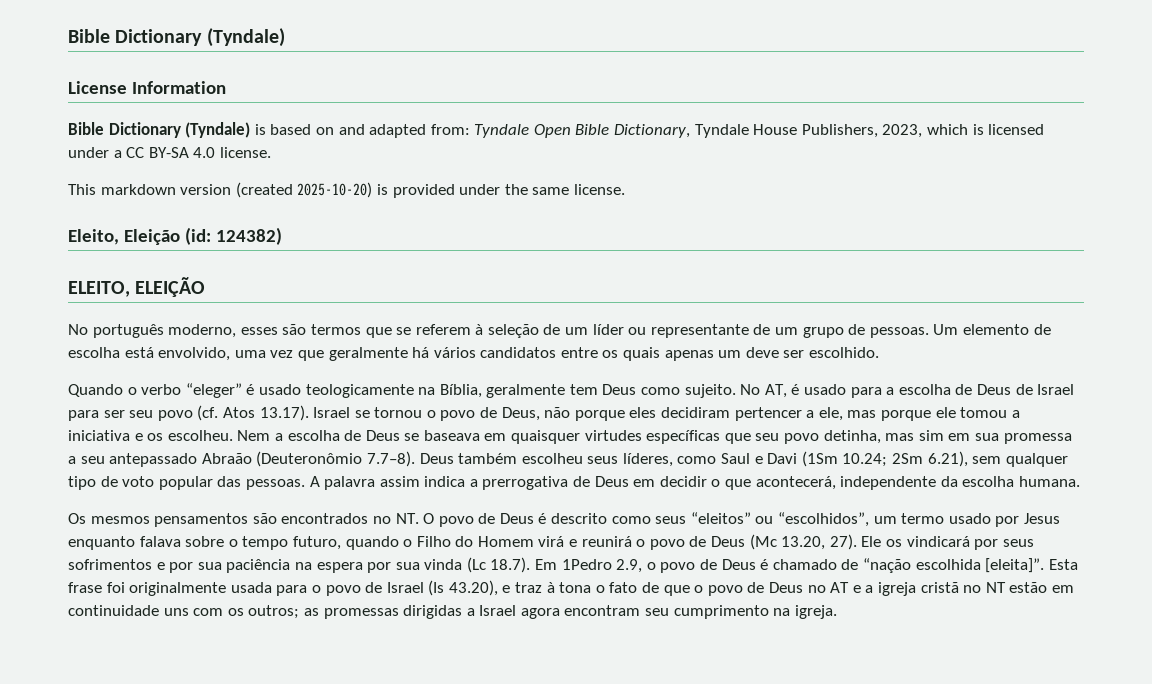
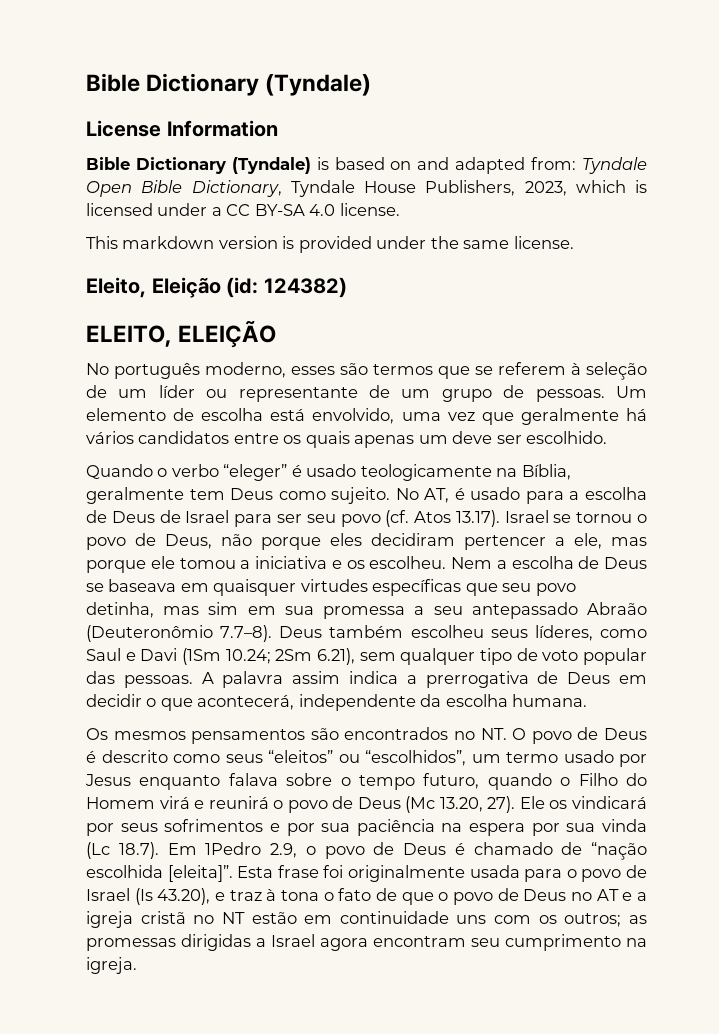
[235,182,373,198] (created 2025-10-20) -> (278, 242) none

